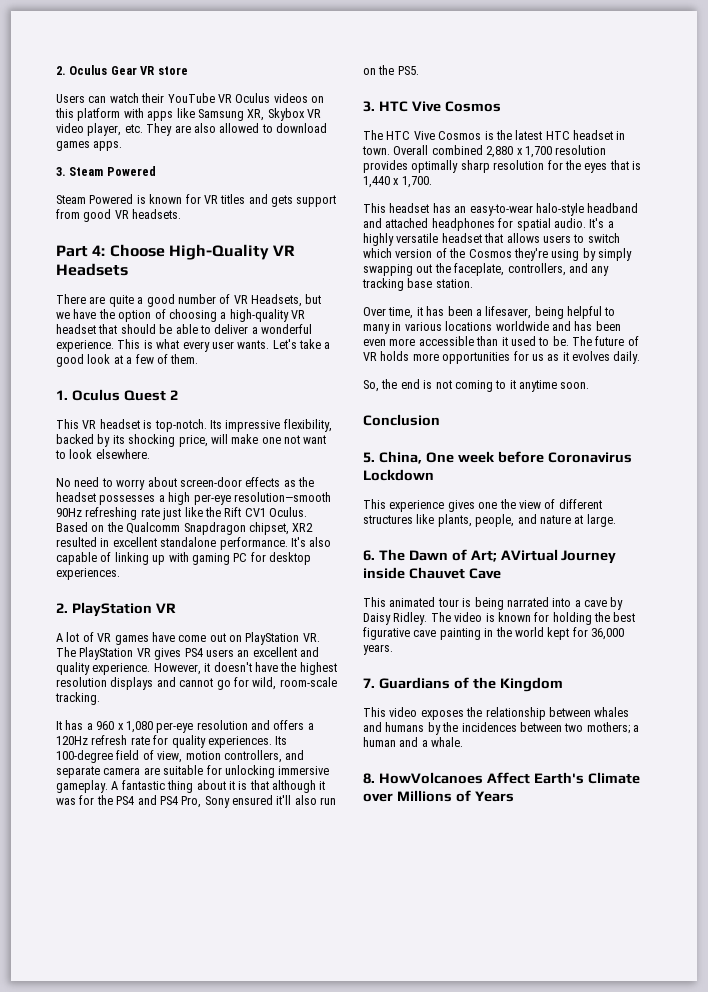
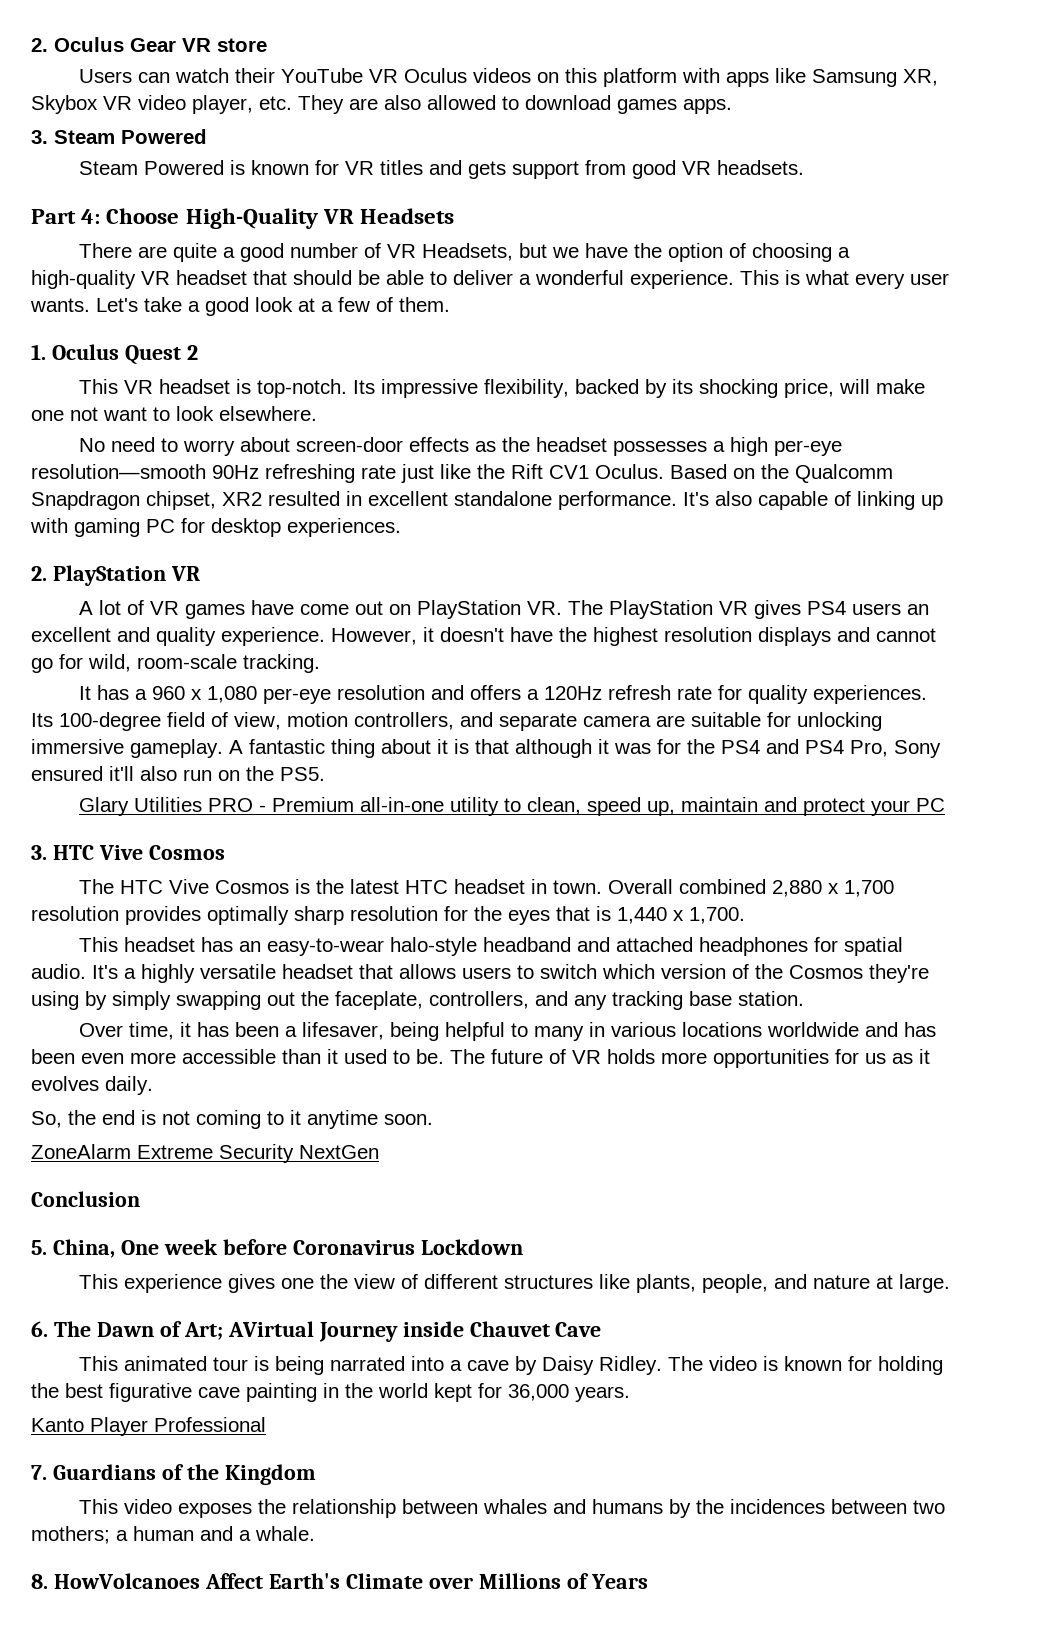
(419, 70) none -> [78,797,945,816] // Glary Utilities PRO - Premium all-in-one utility to clean, speed up, maintain and protect your PC
(590, 385) none -> [31,1144,379,1163] // ZoneAlarm Extreme Security NextGen
(393, 649) none -> [31,1417,266,1436] // Kanto Player Professional

